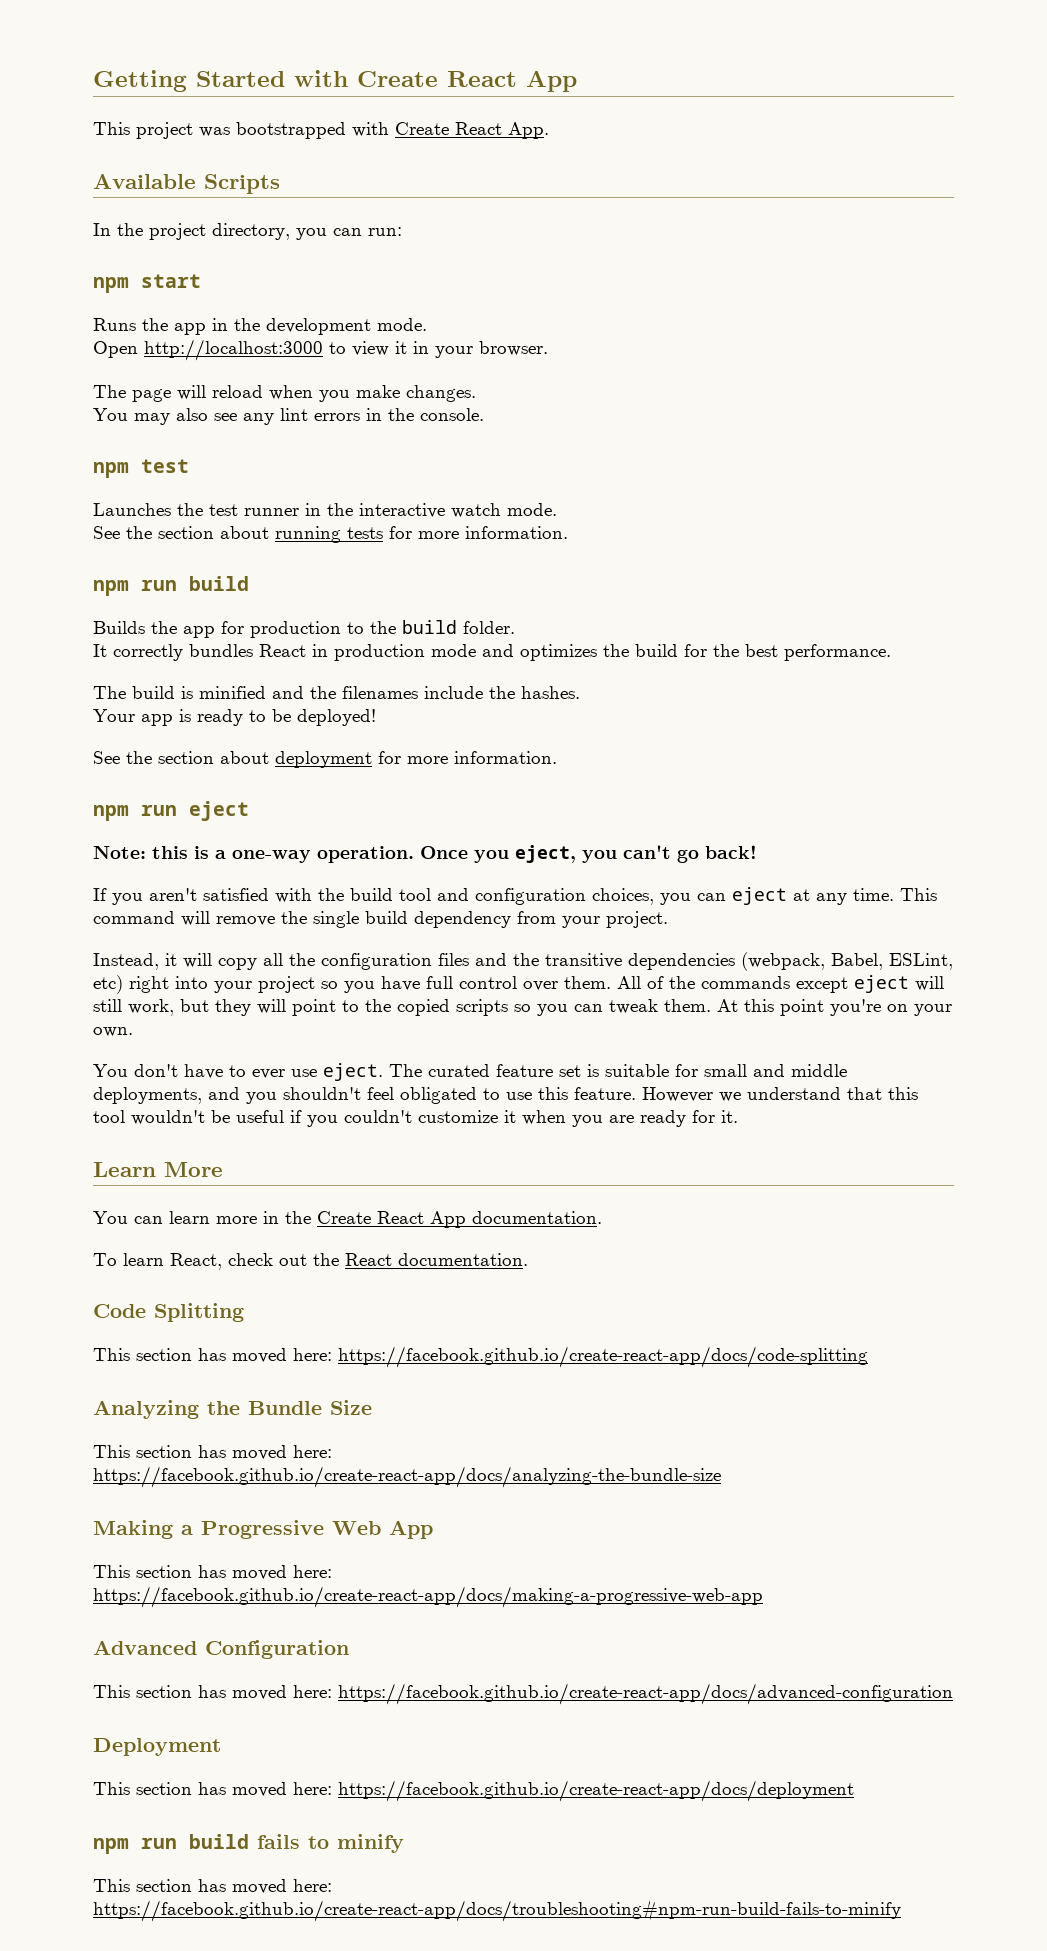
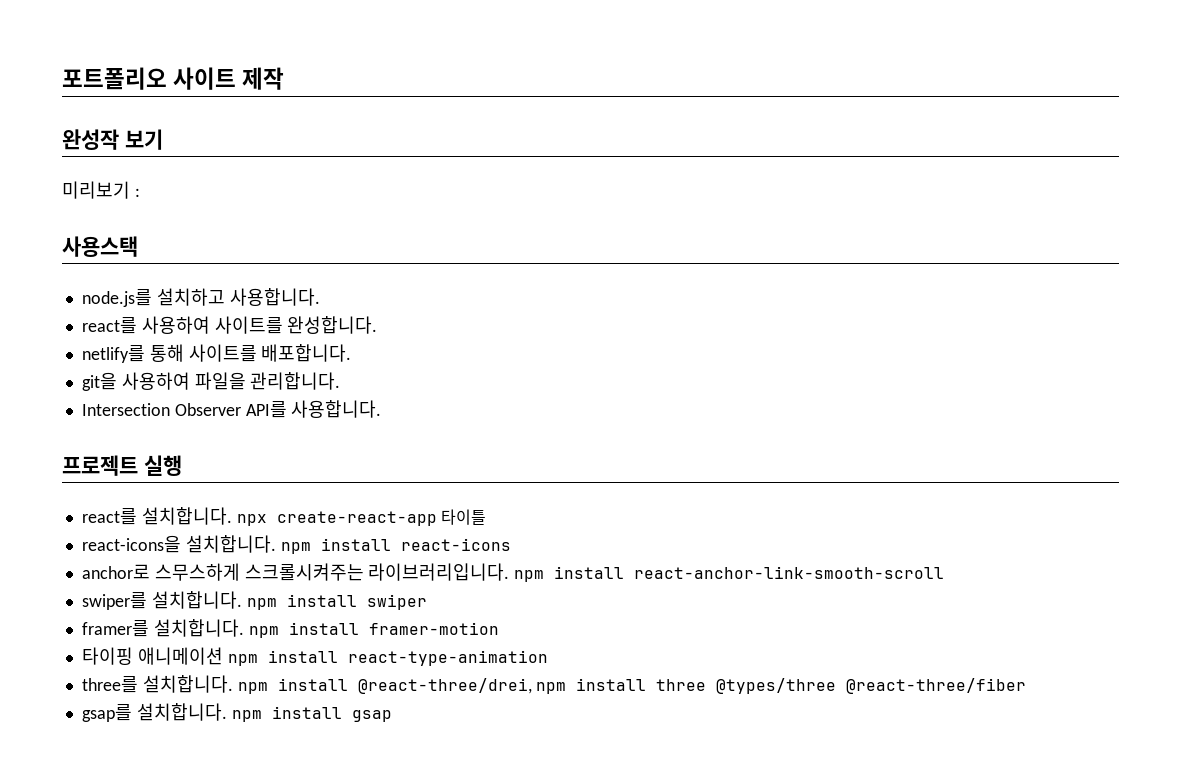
[93,70,577,92] [93,122,549,139] [93,174,280,194] [93,223,402,240] [93,274,201,293] [93,318,427,335] [93,339,548,361] [93,385,476,402] [93,408,484,425] [93,459,189,478] [93,503,557,518] [93,526,568,543] [93,576,249,596] [93,620,515,638] [93,644,891,661] [93,686,580,699] [93,709,376,726] [93,751,557,768] [93,801,249,821] [93,845,757,863] [93,887,937,905] [93,911,668,928] [93,952,953,971] [93,975,944,994] [93,999,952,1016] [93,1027,133,1037] [93,1063,847,1081] [93,1087,918,1104] [93,1110,738,1127] [93,1162,223,1177] [93,1211,602,1228] [93,1253,528,1270] [93,1303,244,1322] [93,1346,868,1368] [93,1400,372,1419] [93,1445,332,1460] [93,1466,721,1488] [93,1520,433,1539] [93,1565,332,1580] [93,1586,763,1608] [93,1640,349,1659] [93,1683,953,1705] [93,1738,221,1756] [93,1780,854,1802] [93,1834,404,1854] [93,1879,332,1894] [93,1900,901,1922] Getting Started with Create React App // This project was bootstrapped with Create React App. // Available Scripts // In the project directory, you can run: // npm start // Runs the app in the development mode. // Open http://localhost:3000 to view it in your browser. // The page will reload when you make changes. // You may also see any lint errors in the console. // npm test // Launches the test runner in the interactive watch mode. // See the section about running tests for more information. // npm run build // Builds the app for production to the build folder. // It correctly bundles React in production mode and optimizes the build for the best performance. // The build is minified and the filenames include the hashes. // Your app is ready to be deployed! // See the section about deployment for more information. // npm run eject // Note: this is a one-way operation. Once you eject, you can't go back! // If you aren't satisfied with the build tool and configuration choices, you can eject at any time. This command will remove the single build dependency from your project. // Instead, it will copy all the configuration files and the transitive dependencies (webpack, Babel, ESLint, etc) right into your project so you have full control over them. All of the commands except eject will still work, but they will point to the copied scripts so you can tweak them. At this point you're on your own. // You don't have to ever use eject. The curated feature set is suitable for small and middle deployments, and you shouldn't feel obligated to use this feature. However we understand that this tool wouldn't be useful if you couldn't customize it when you are ready for it. // Learn More // You can learn more in the Create React App documentation. // To learn React, check out the React documentation. // Code Splitting // This section has moved here: https://facebook.github.io/create-react-app/docs/code-splitting // Analyzing the Bundle Size // This section has moved here: https://facebook.github.io/create-react-app/docs/analyzing-the-bundle-size // Making a Progressive Web App // This section has moved here: https://facebook.github.io/create-react-app/docs/making-a-progressive-web-app // Advanced Configuration // This section has moved here: https://facebook.github.io/create-react-app/docs/advanced-configuration // Deployment // This section has moved here: https://facebook.github.io/create-react-app/docs/deployment // npm run build fails to minify // This section has moved here: https://facebook.github.io/create-react-app/docs/troubleshooting#npm-run-build-fails-to-minify -> [62,67,285,90] [62,129,163,150] [62,181,140,199] [62,236,138,257] [81,288,320,307] [81,316,378,334] [81,344,352,363] [81,372,341,391] [81,400,382,418] [62,455,182,476] [81,507,486,526] [81,535,511,554] [81,563,945,582] [81,591,427,610] [81,619,499,638] [81,647,548,666] [81,675,1027,694] [81,703,392,722] 포트폴리오 사이트 제작 // 완성작 보기 // 미리보기 : // 사용스택 // node.js를 설치하고 사용합니다. // react를 사용하여 사이트를 완성합니다. // netlify를 통해 사이트를 배포합니다. // git을 사용하여 파일을 관리합니다. // Intersection Observer API를 사용합니다. // 프로젝트 실행 // react를 설치합니다. npx create-react-app 타이틀 // react-icons을 설치합니다. npm install react-icons // anchor로 스무스하게 스크롤시켜주는 라이브러리입니다. npm install react-anchor-link-smooth-scroll // swiper를 설치합니다. npm install swiper // framer를 설치합니다. npm install framer-motion // 타이핑 애니메이션 npm install react-type-animation // three를 설치합니다. npm install @react-three/drei, npm install three @types/three @react-three/fiber // gsap를 설치합니다. npm install gsap

